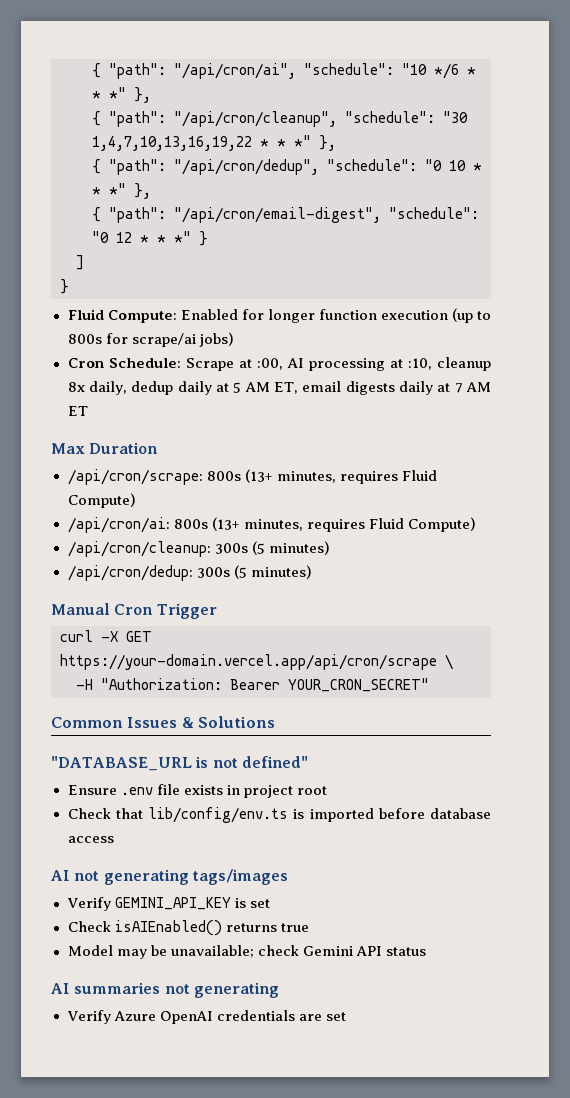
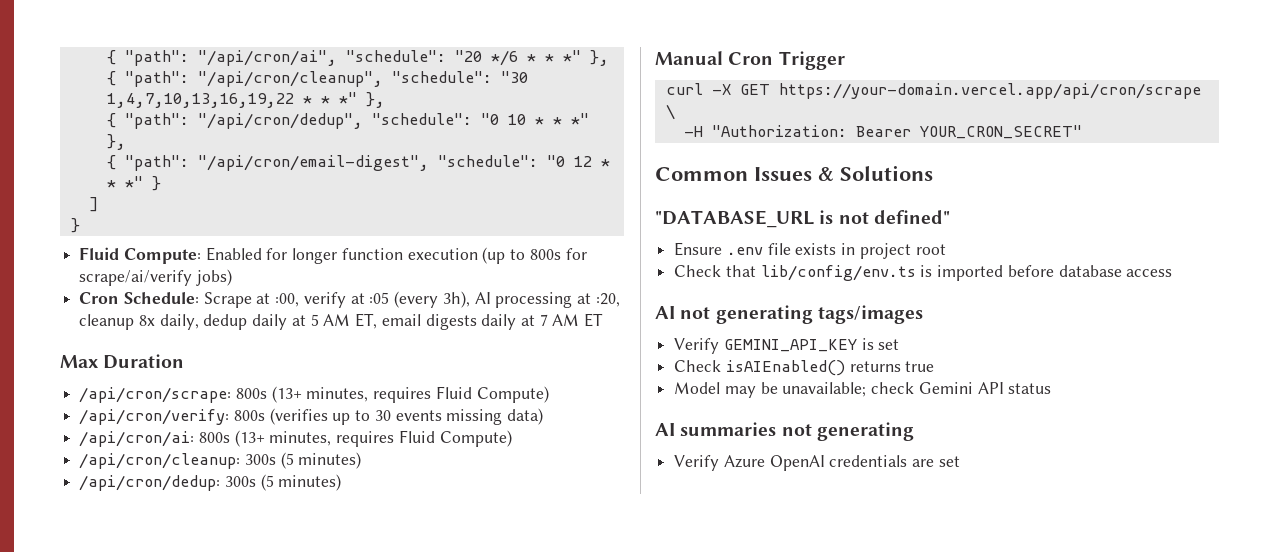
[402,63,427,75] "10 -> [454,50,482,62] "20
[131,333,196,347] scrape/ai -> [79,270,193,286] scrape/ai/verify
(283, 364) none -> [303,291,470,308] verify at :05 (every 3h),
[407,358,432,370] :10, -> [595,293,620,307] :20,
(136, 500) none -> [79,408,544,425] // /api/cron/verify: 800s (verifies up to 30 events missing data)

